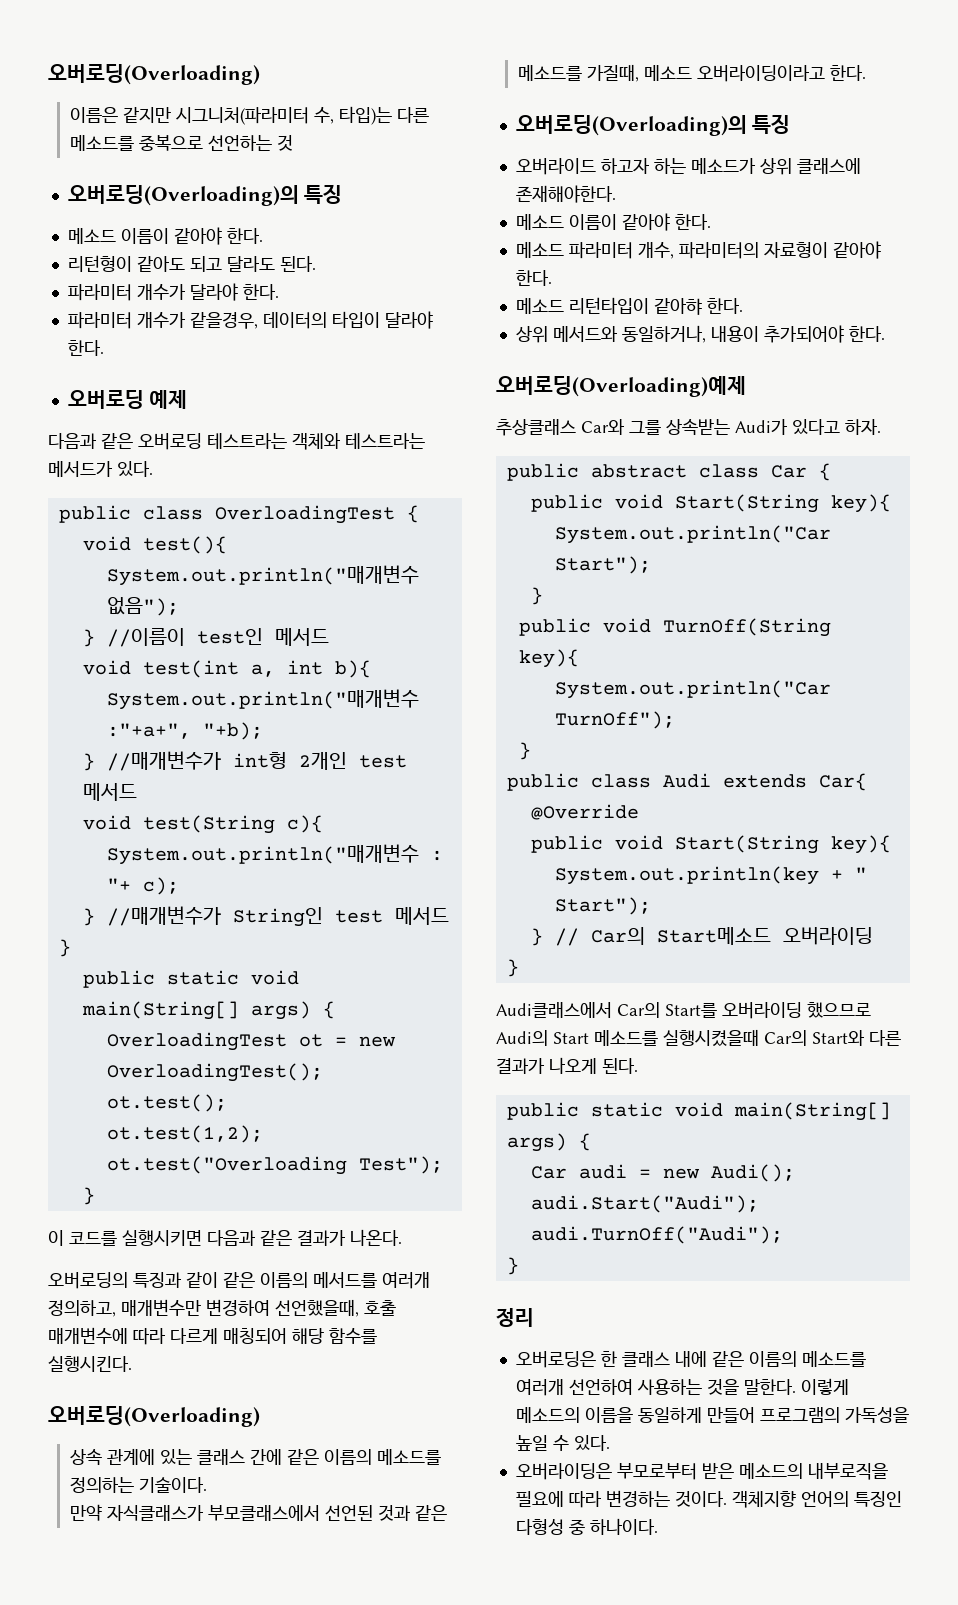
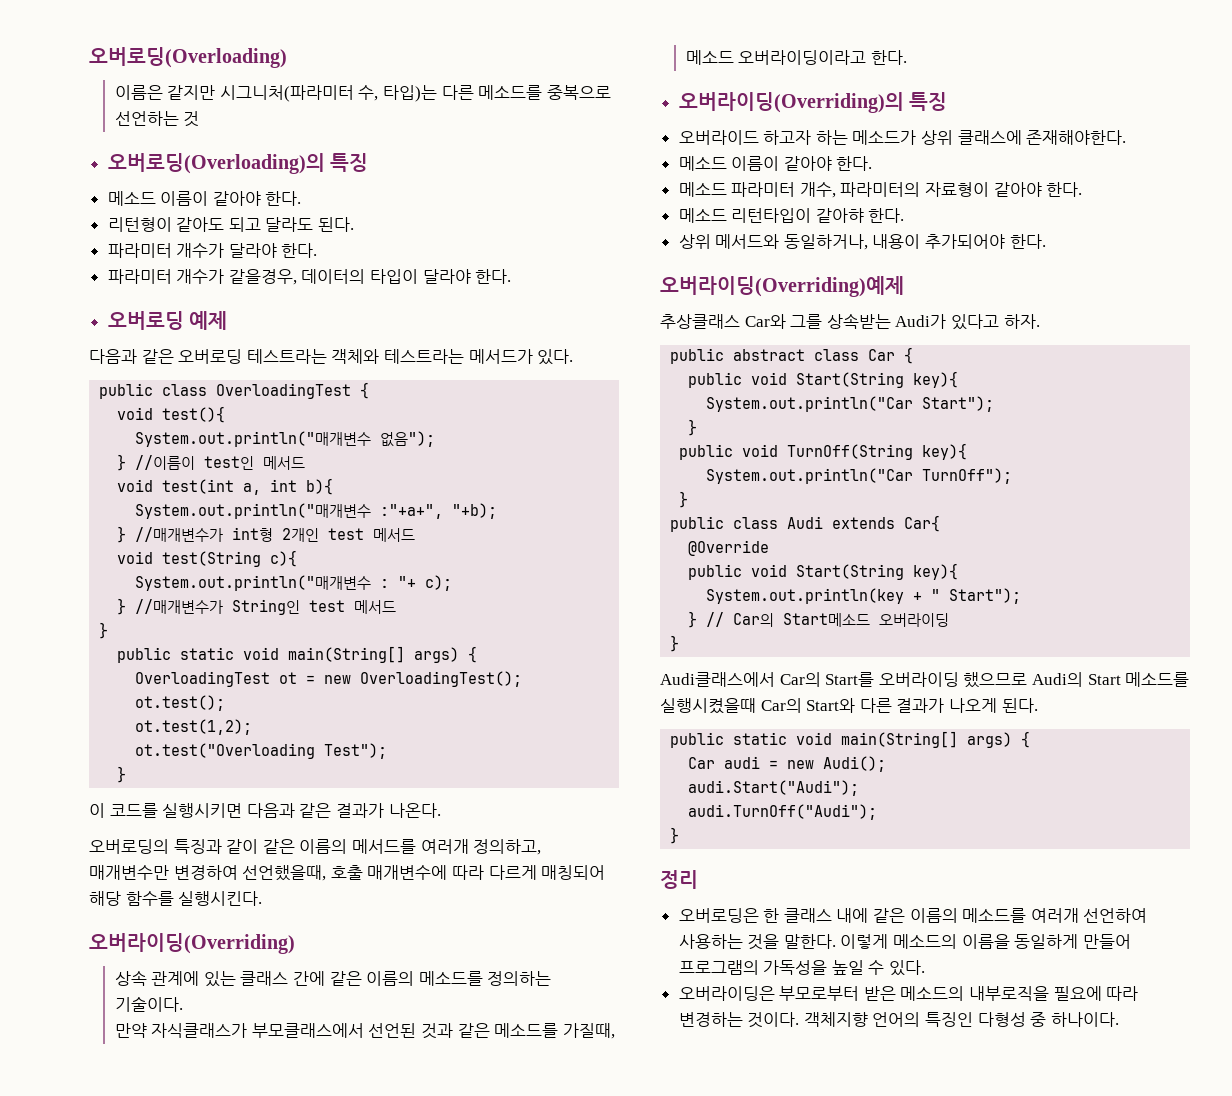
[48,1406,260,1427] 오버로딩(Overloading) -> [89,933,295,954] 오버라이딩(Overriding)
[515,115,747,136] 오버로딩(Overloading)의 -> [678,92,904,113] 오버라이딩(Overriding)의
[496,376,746,397] 오버로딩(Overloading)예제 -> [660,276,904,297] 오버라이딩(Overriding)예제

